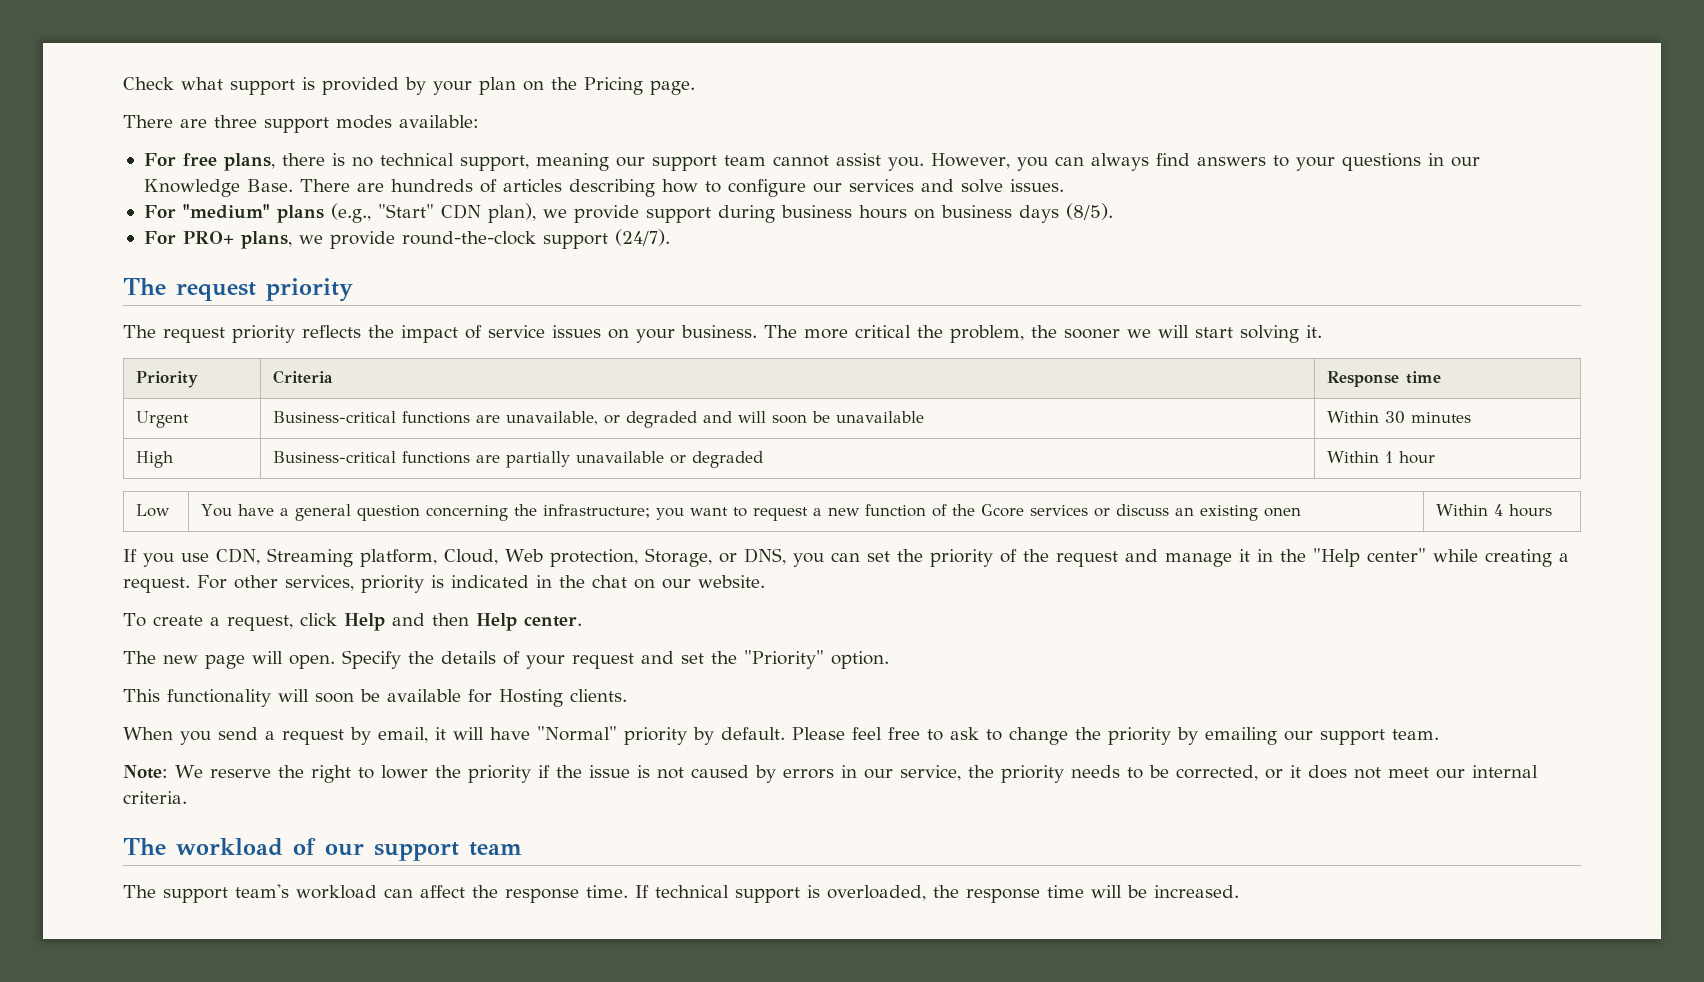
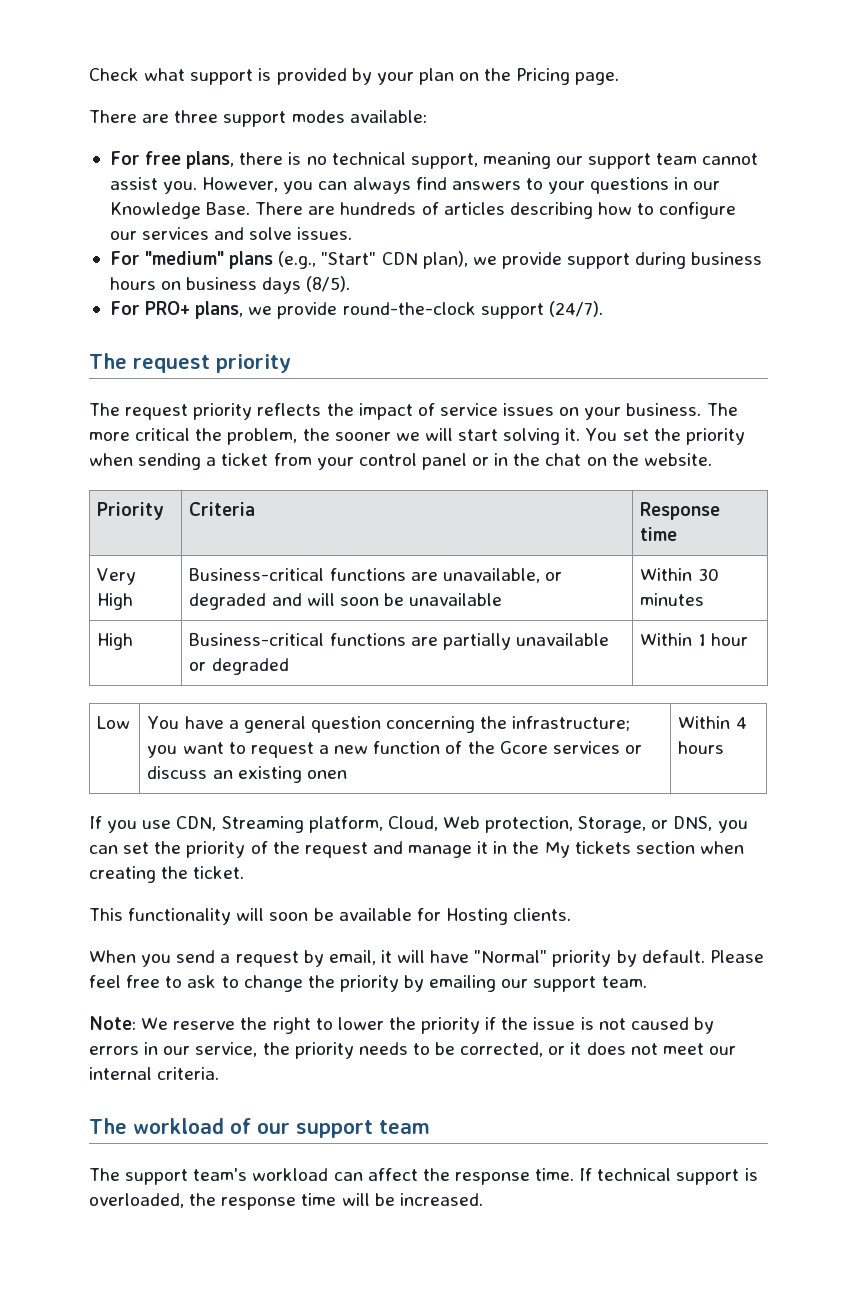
(1322, 331) none -> [585,428,745,445] [89,453,712,470] You set the priority when sending a ticket from your control panel or in the chat on the website.
[135,411,189,428] Urgent -> [97,568,137,585] [97,593,134,610] Very High
[1312,548,1569,567] [123,575,765,593] [123,613,582,631] [123,650,889,669] "Help center" while creating a request. For other services, priority is indicated in the chat on our website. // To create a request, click Help and then Help center. // The new page will open. Specify the details of your request and set the "Priority" option. -> [544,841,744,858] [89,866,245,883] My tickets section when creating the ticket.

